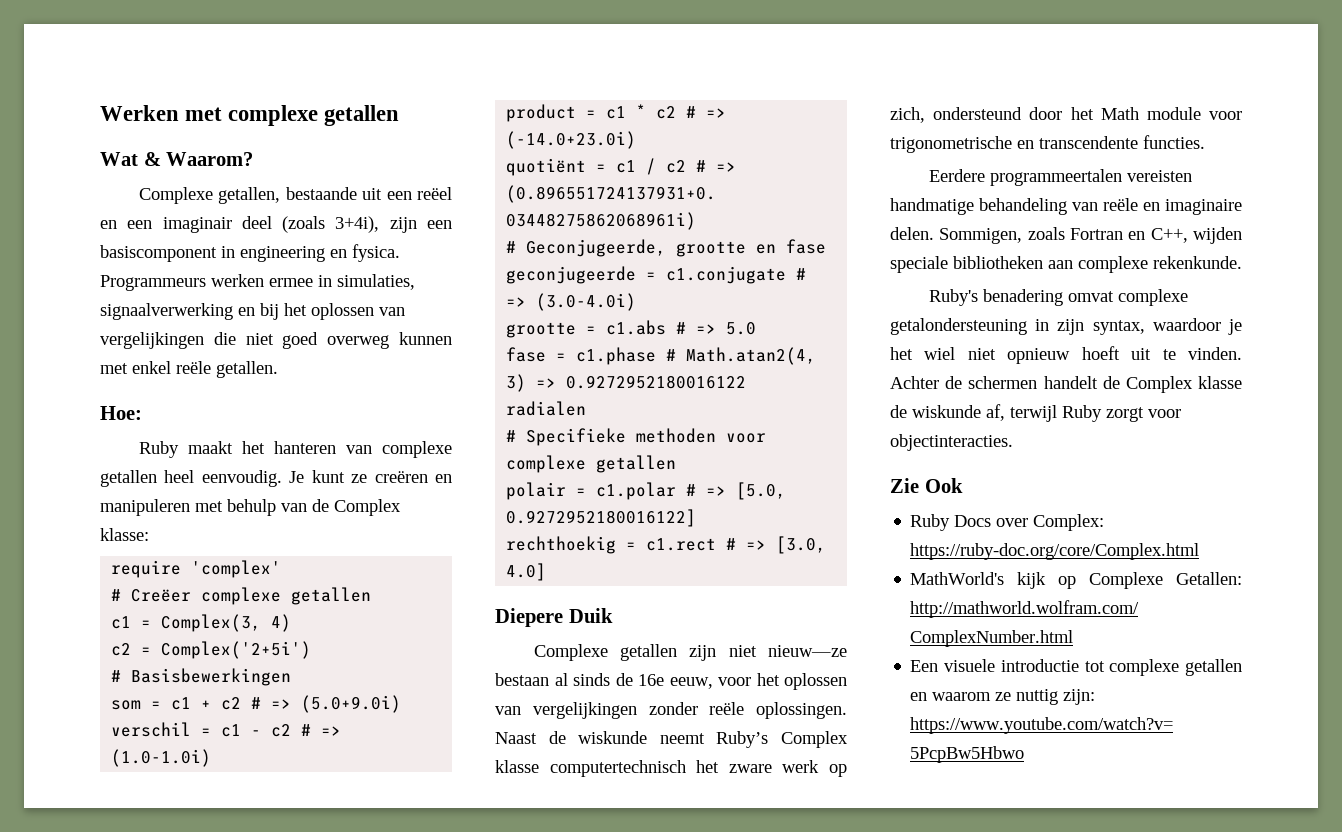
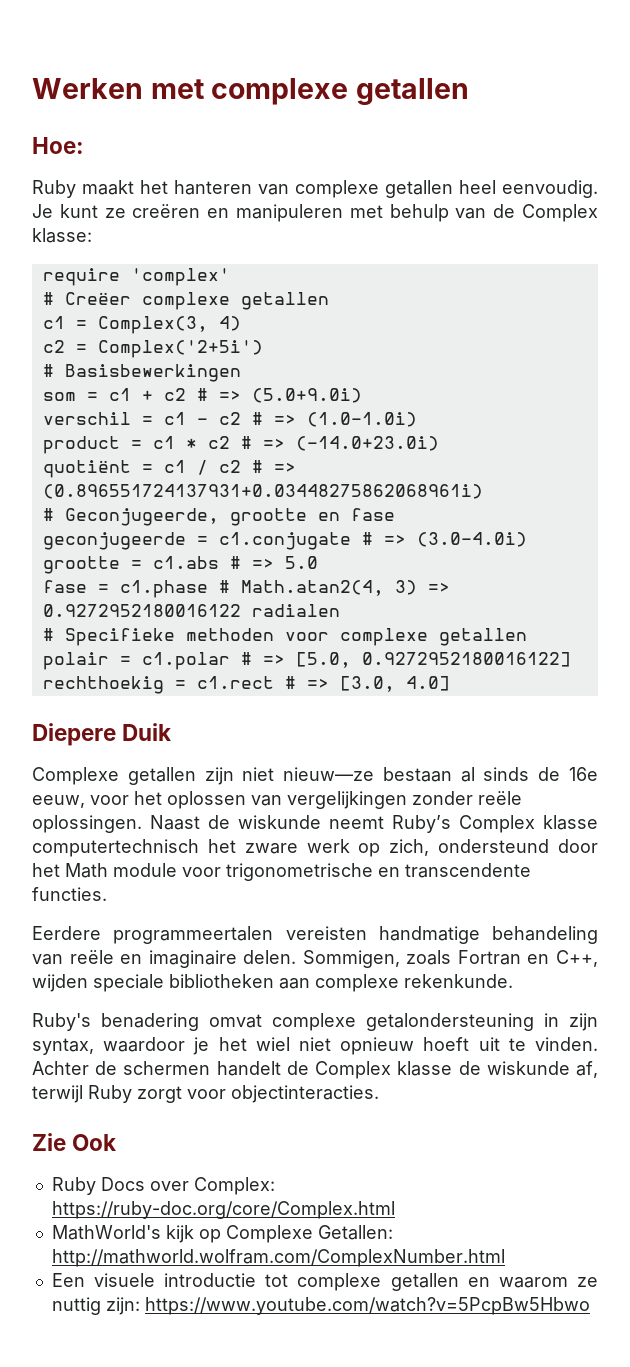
[100,152,254,166] [138,187,453,204] [100,216,452,233] [100,244,400,262] [100,274,415,291] [100,303,405,320] [100,332,453,349] [100,361,278,378] // Wat & Waarom? // Complexe getallen, bestaande uit een reëel en een imaginair deel (zoals 3+4i), zijn een basiscomponent in engineering en fysica. Programmeurs werken ermee in simulaties, signaalverwerking en bij het oplossen van vergelijkingen die niet goed overweg kunnen met enkel reële getallen. -> (470, 92) none

